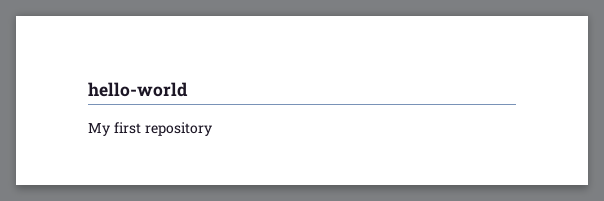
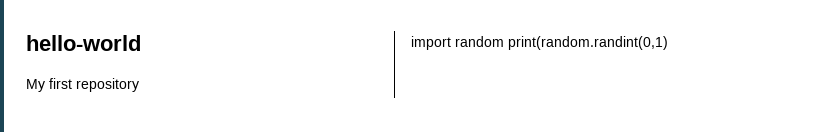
(212, 129) none -> [411,36,668,50] // import random print(random.randint(0,1)

